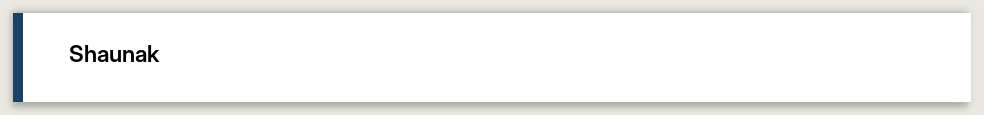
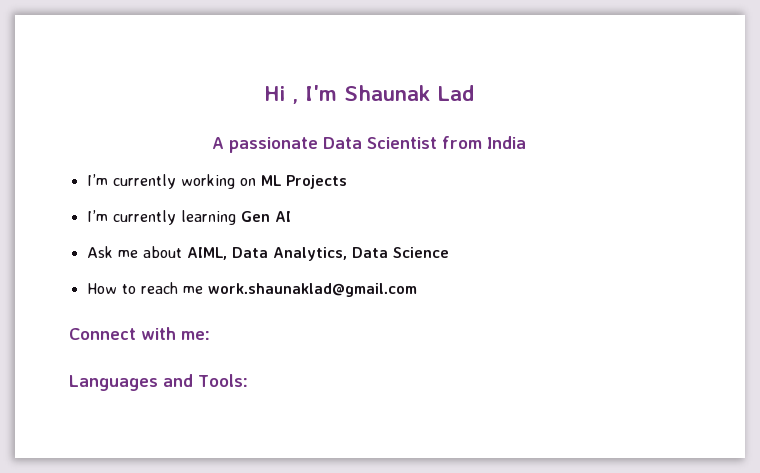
[69,45,160,62] Shaunak -> [263,85,474,104] [211,136,526,153] [86,174,347,189] [86,210,291,225] [86,246,449,261] [86,282,417,297] [69,327,210,340] [69,374,248,391] Hi , I'm Shaunak Lad // A passionate Data Scientist from India // I’m currently working on ML Projects // I’m currently learning Gen AI // Ask me about AIML, Data Analytics, Data Science // How to reach me work.shaunaklad@gmail.com // Connect with me: // Languages and Tools:

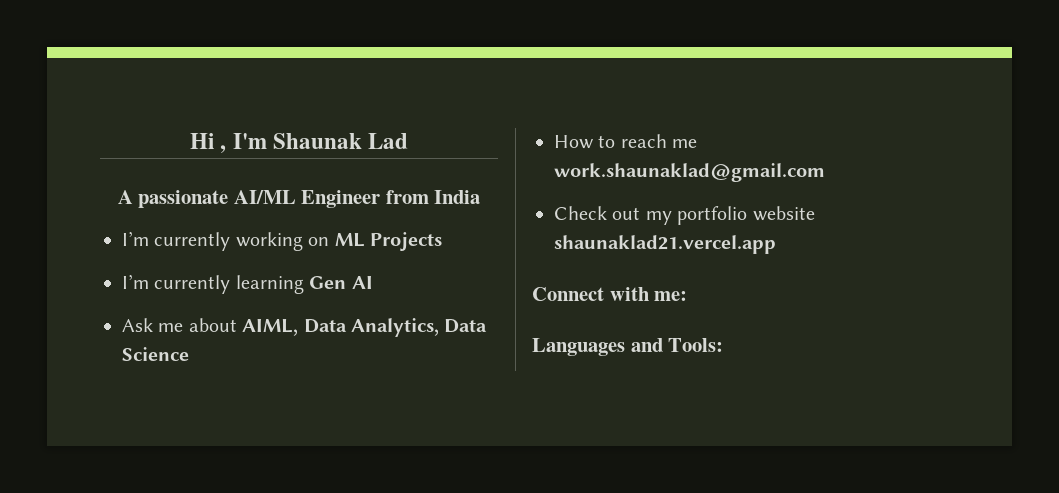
[322,137,437,149] Data Scientist -> [233,190,381,208] AI/ML Engineer
(417, 290) none -> [554,206,815,225] [554,235,776,254] // Check out my portfolio website shaunaklad21.vercel.app

